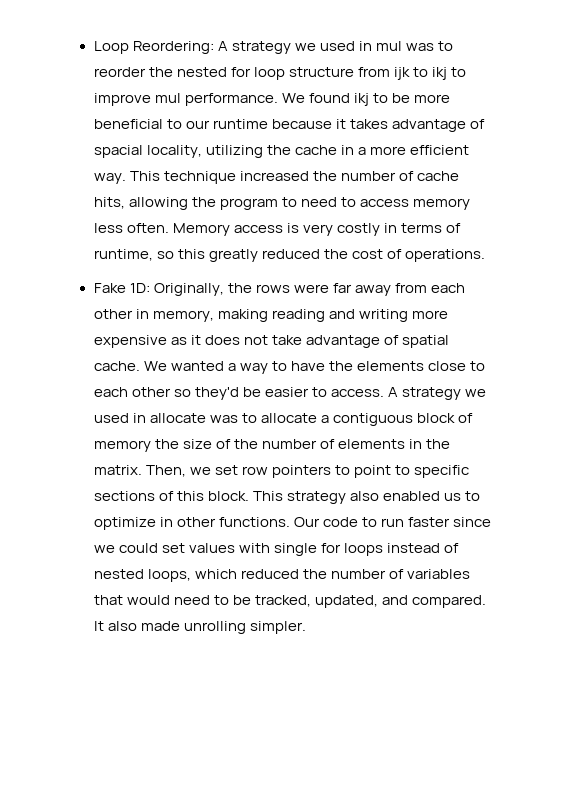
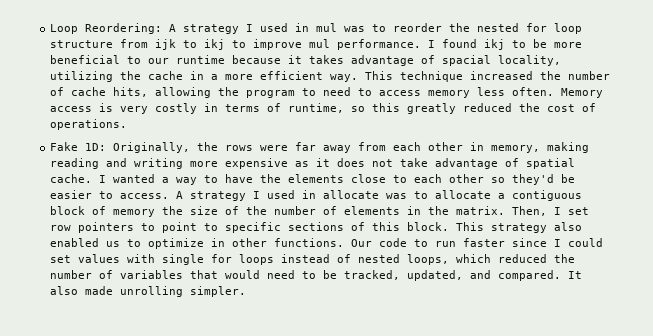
[294,43,316,51] we -> [246,24,254,32] I
[281,93,305,103] We -> [428,40,436,48] I
[143,361,167,371] We -> [99,175,107,183] I
[465,389,487,397] we -> [253,191,261,199] I
[189,467,211,475] we -> [554,207,562,215] I
[93,545,115,553] we -> [554,239,562,247] I

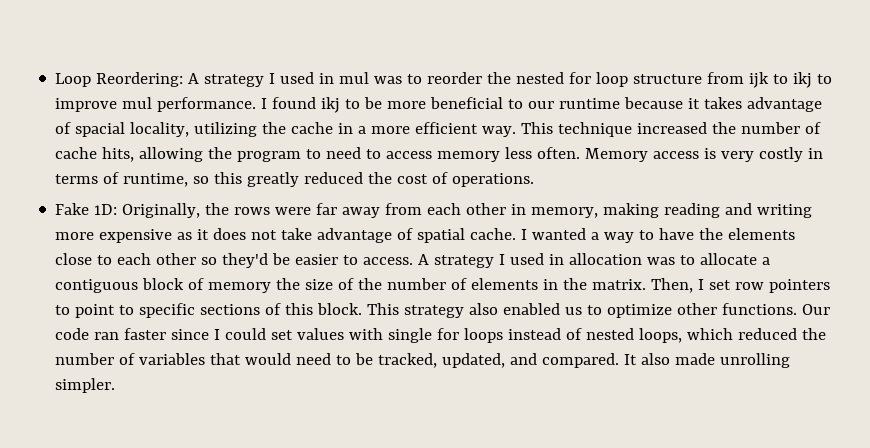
[323,190,380,199] allocate -> [569,253,643,265] allocation
[211,238,226,247] in -> (673, 311) none
[414,239,457,247] to run -> [94,332,120,340] ran

